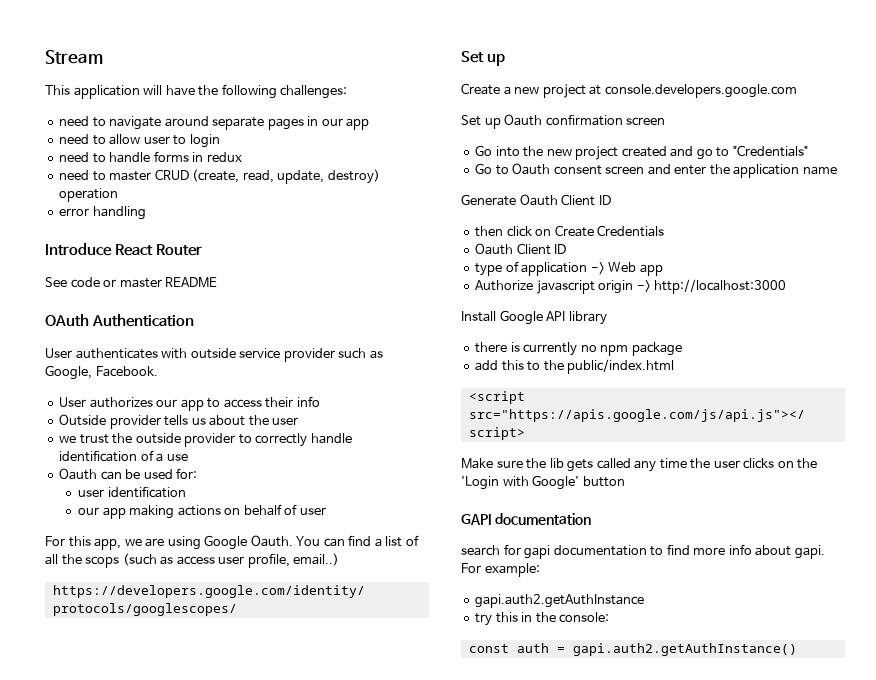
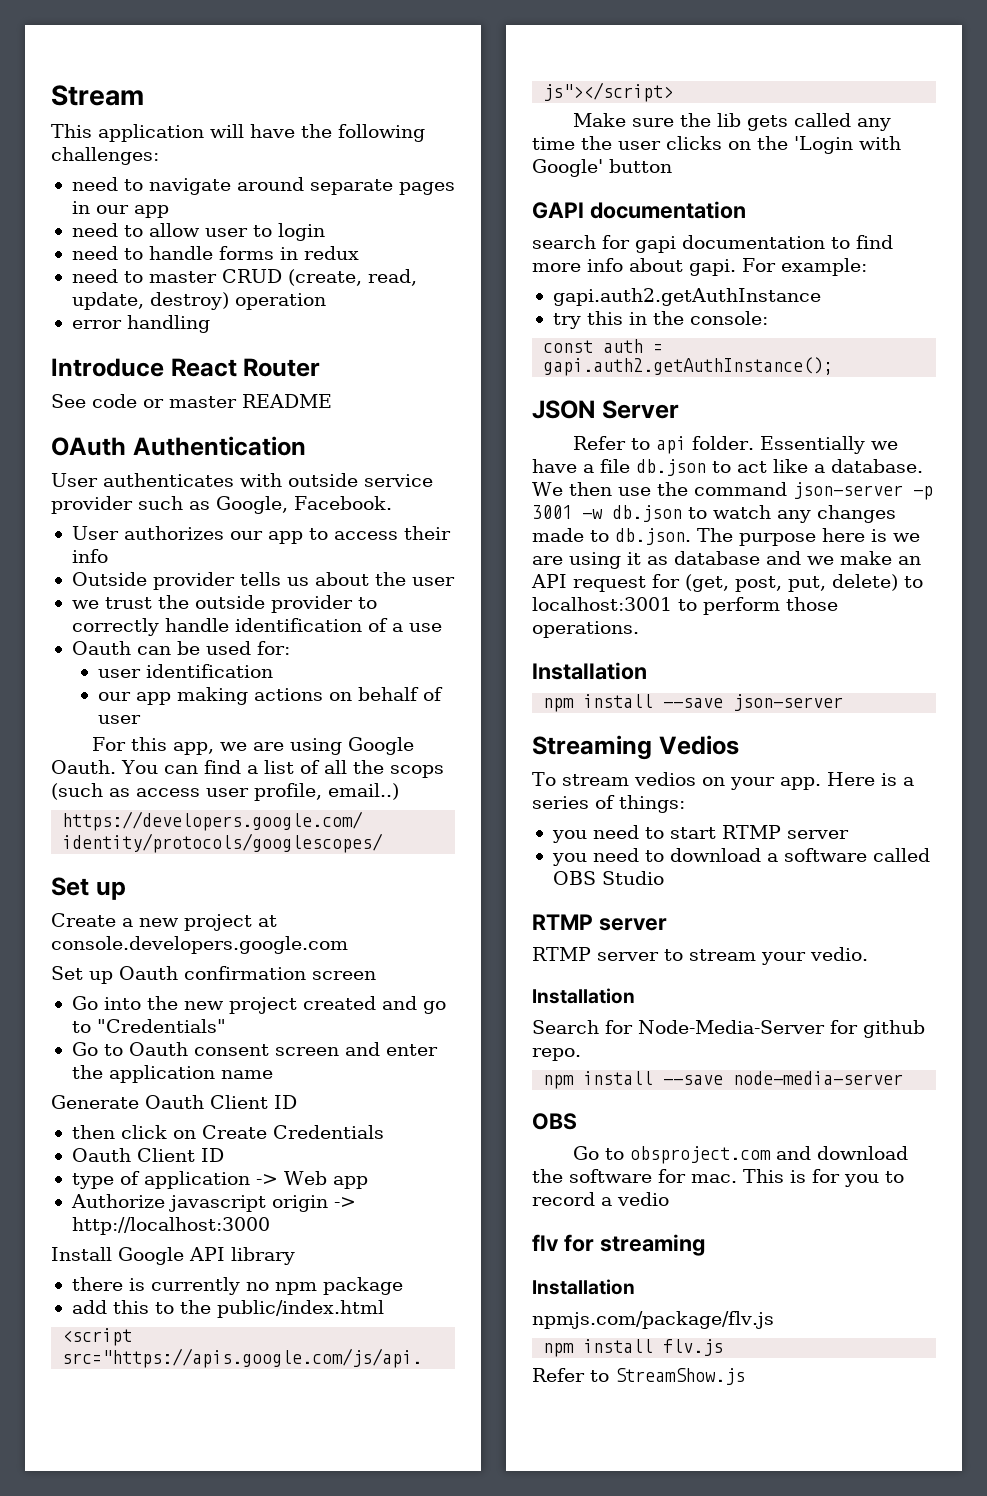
[572,643,797,656] gapi.auth2.getAuthInstance() -> [543,357,834,376] [532,400,679,419] [573,436,899,454] [532,459,923,476] [532,482,933,500] [532,505,896,523] [532,528,920,546] [532,551,921,569] [531,574,923,592] [532,597,838,615] [532,621,639,638] [532,662,647,680] [543,694,844,712] [532,735,739,760] [532,772,914,790] [532,795,685,813] [551,825,849,843] [551,848,930,866] [552,871,664,885] [532,914,667,931] [532,947,868,965] [532,988,635,1004] [532,1020,925,1038] [532,1048,581,1061] [543,1071,904,1089] [532,1113,577,1130] [573,1146,909,1164] [532,1169,904,1187] [532,1192,669,1206] [532,1234,705,1256] [532,1279,635,1295] [532,1311,774,1329] [543,1339,724,1357] [532,1368,745,1385] gapi.auth2.getAuthInstance(); // JSON Server // Refer to api folder. Essentially we have a file db.json to act like a database. We then use the command json-server -p 3001 -w db.json to watch any changes made to db.json. The purpose here is we are using it as database and we make an API request for (get, post, put, delete) to localhost:3001 to perform those operations. // Installation // npm install --save json-server // Streaming Vedios // To stream vedios on your app. Here is a series of things: // you need to start RTMP server // you need to download a software called OBS Studio // RTMP server // RTMP server to stream your vedio. // Installation // Search for Node-Media-Server for github repo. // npm install --save node-media-server // OBS // Go to obsproject.com and download the software for mac. This is for you to record a vedio // flv for streaming // Installation // npmjs.com/package/flv.js // npm install flv.js // Refer to StreamShow.js

